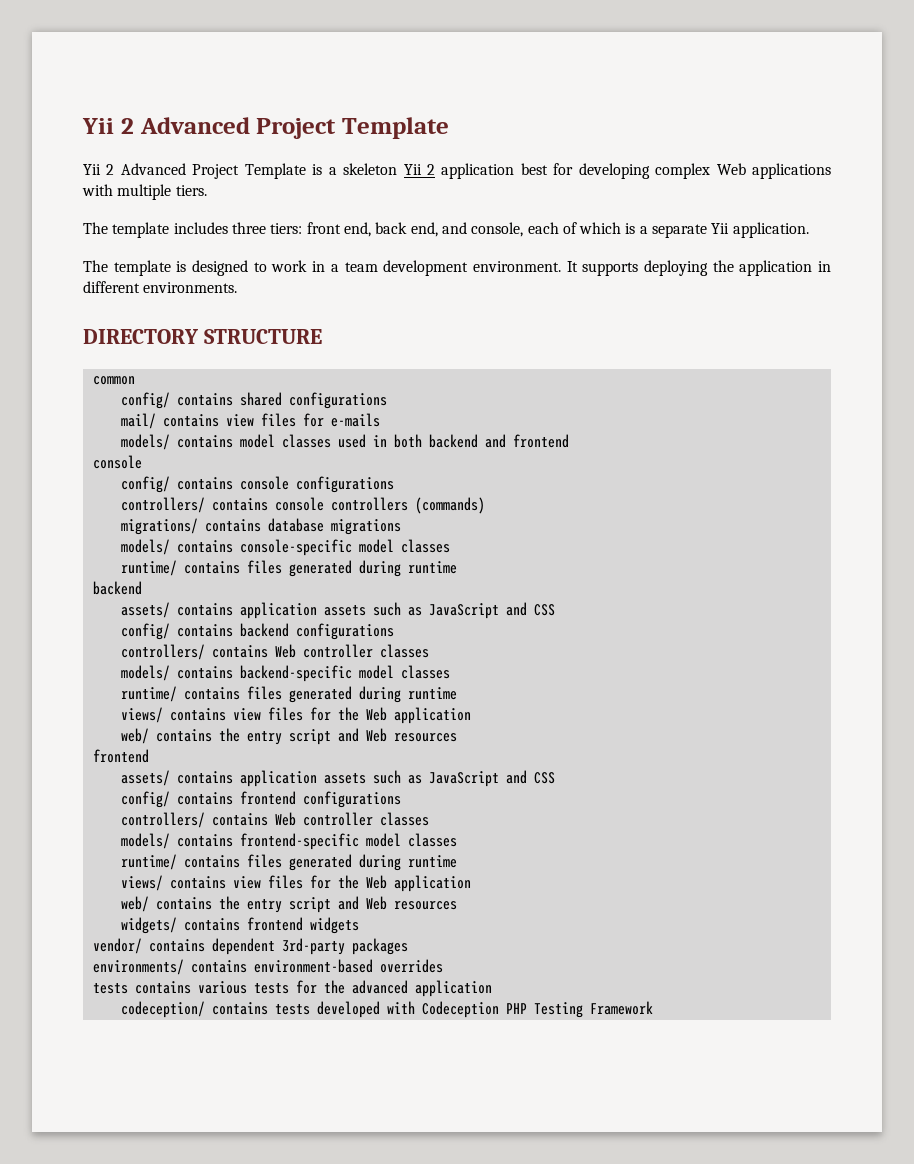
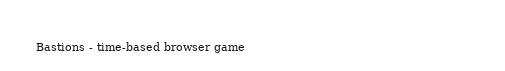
[82,117,449,139] [83,163,831,179] [82,184,207,200] [83,222,809,238] [83,260,831,276] [83,281,238,293] [83,329,322,344] [92,376,135,385] [120,392,387,409] [120,413,380,429] [120,434,569,450] [92,455,142,469] [120,476,394,493] [120,497,485,514] [120,518,401,535] [120,539,450,556] [120,560,457,577] [92,581,142,595] [120,602,555,619] [120,623,394,640] [120,644,429,660] [120,665,450,682] [120,686,457,703] [120,707,471,724] [120,728,457,745] [92,749,149,763] [120,770,555,787] [120,791,401,808] [120,812,429,828] [120,833,457,850] [120,854,457,871] [120,875,471,892] [120,896,457,913] [120,917,359,934] [92,938,408,955] [92,959,443,975] [92,980,492,997] [120,1001,653,1018] Yii 2 Advanced Project Template // Yii 2 Advanced Project Template is a skeleton Yii 2 application best for developing complex Web applications with multiple tiers. // The template includes three tiers: front end, back end, and console, each of which is a separate Yii application. // The template is designed to work in a team development environment. It supports deploying the application in different environments. // DIRECTORY STRUCTURE // common // config/ contains shared configurations // mail/ contains view files for e-mails // models/ contains model classes used in both backend and frontend // console // config/ contains console configurations // controllers/ contains console controllers (commands) // migrations/ contains database migrations // models/ contains console-specific model classes // runtime/ contains files generated during runtime // backend // assets/ contains application assets such as JavaScript and CSS // config/ contains backend configurations // controllers/ contains Web controller classes // models/ contains backend-specific model classes // runtime/ contains files generated during runtime // views/ contains view files for the Web application // web/ contains the entry script and Web resources // frontend // assets/ contains application assets such as JavaScript and CSS // config/ contains frontend configurations // controllers/ contains Web controller classes // models/ contains frontend-specific model classes // runtime/ contains files generated during runtime // views/ contains view files for the Web application // web/ contains the entry script and Web resources // widgets/ contains frontend widgets // vendor/ contains dependent 3rd-party packages // environments/ contains environment-based overrides // tests contains various tests for the advanced application // codeception/ contains tests developed with Codeception PHP Testing Framework -> [36,42,245,53] Bastions - time-based browser game

